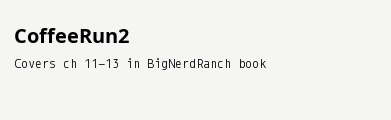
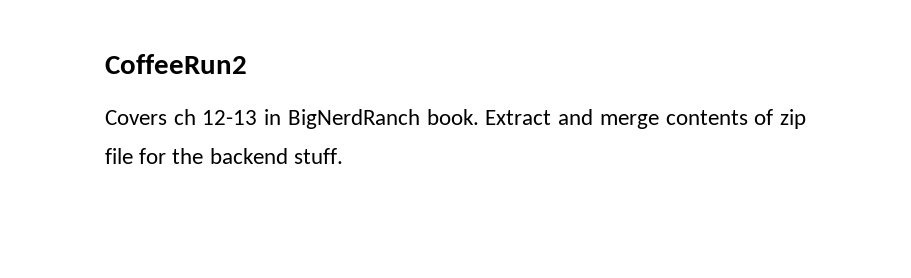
[84,59,119,68] 11-13 -> [202,110,258,125] 12-13
[238,59,266,68] book -> [426,109,807,129] [105,148,343,164] book. Extract and merge contents of zip file for the backend stuff.

